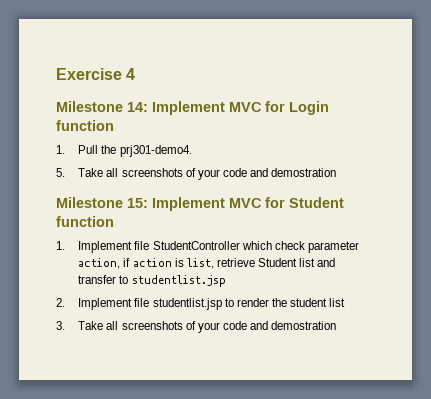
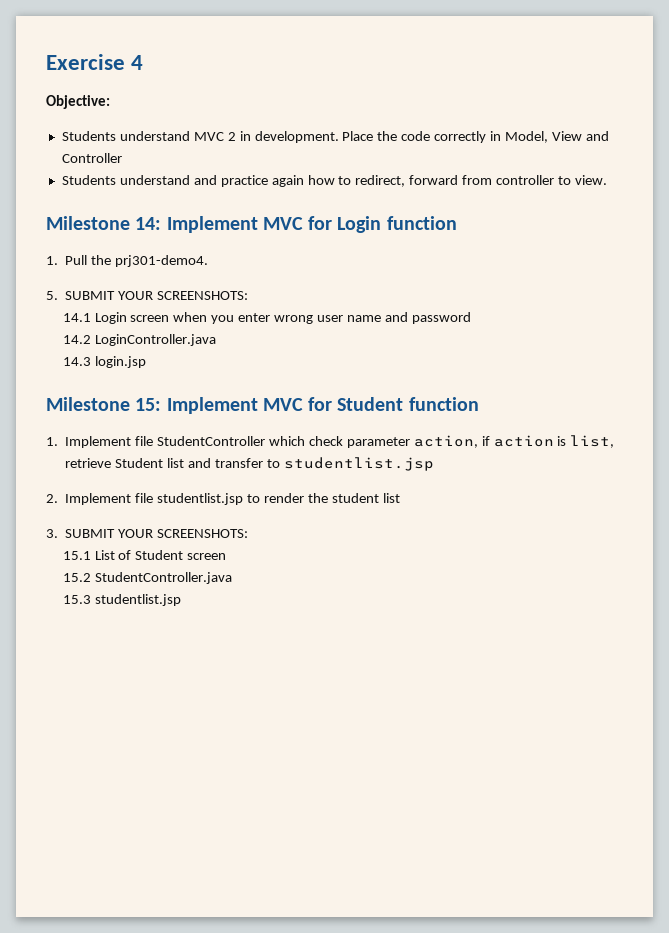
(136, 74) none -> [46,95,110,109] [61,131,609,143] [61,153,122,163] [61,175,607,187] // Objective: // Students understand MVC 2 in development. Place the code correctly in Model, View and Controller // Students understand and practice again how to redirect, forward from controller to view.
[78,168,337,180] Take all screenshots of your code and demostration -> [65,291,249,300] [62,312,471,324] [62,334,216,346] [62,356,146,368] SUBMIT YOUR SCREENSHOTS: // 14.1 Login screen when you enter wrong user name and password // 14.2 LoginController.java // 14.3 login.jsp
[78,321,337,333] Take all screenshots of your code and demostration -> [65,529,249,538] [62,550,227,560] [62,572,232,584] [62,594,181,606] SUBMIT YOUR SCREENSHOTS: // 15.1 List of Student screen // 15.2 StudentController.java // 15.3 studentlist.jsp

